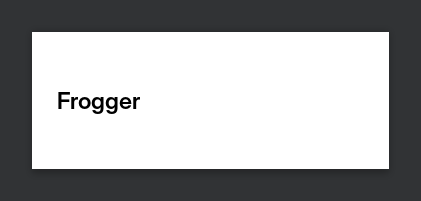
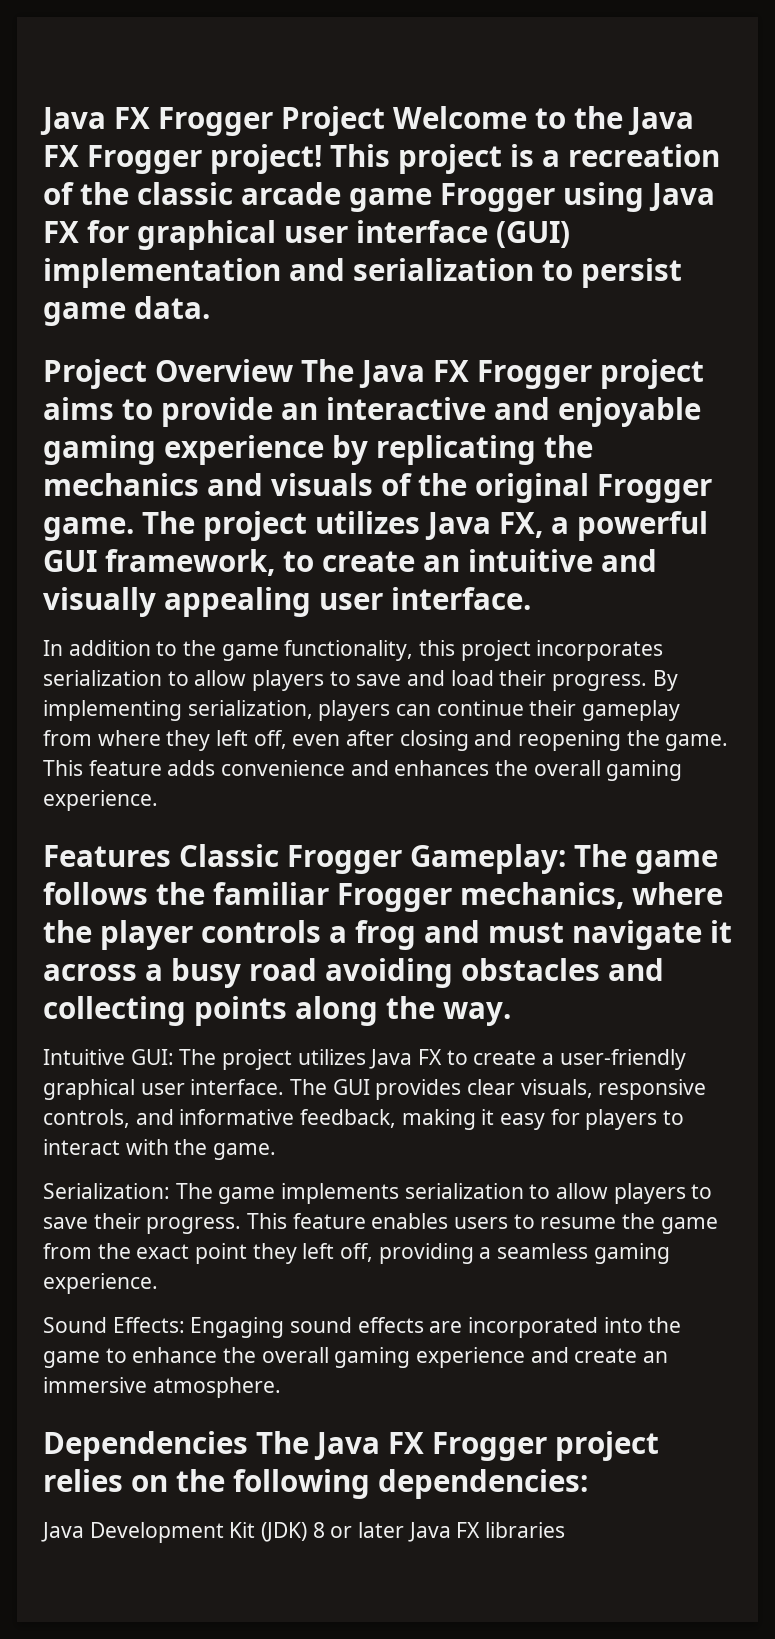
[57,92,140,114] Frogger -> [40,106,694,136] [43,144,720,174] [43,182,715,212] [43,220,570,250] [43,258,682,288] [43,296,210,326] [43,359,704,389] [43,397,701,427] [43,435,593,465] [43,473,712,503] [43,511,708,541] [43,549,657,576] [43,587,531,617] [43,640,664,661] [43,670,678,691] [43,700,681,721] [43,730,729,751] [43,760,683,781] [43,790,158,811] [43,844,718,874] [43,882,723,912] [43,920,732,950] [43,958,664,988] [43,996,511,1026] [43,1049,686,1070] [43,1079,707,1100] [43,1109,685,1130] [43,1139,277,1160] [43,1183,713,1204] [43,1213,718,1234] [43,1243,670,1264] [43,1273,158,1294] [43,1317,682,1338] [43,1347,669,1368] [43,1377,281,1398] [43,1431,659,1461] [43,1469,588,1499] [41,1522,566,1543] Java FX Frogger Project Welcome to the Java FX Frogger project! This project is a recreation of the classic arcade game Frogger using Java FX for graphical user interface (GUI) implementation and serialization to persist game data. // Project Overview The Java FX Frogger project aims to provide an interactive and enjoyable gaming experience by replicating the mechanics and visuals of the original Frogger game. The project utilizes Java FX, a powerful GUI framework, to create an intuitive and visually appealing user interface. // In addition to the game functionality, this project incorporates serialization to allow players to save and load their progress. By implementing serialization, players can continue their gameplay from where they left off, even after closing and reopening the game. This feature adds convenience and enhances the overall gaming experience. // Features Classic Frogger Gameplay: The game follows the familiar Frogger mechanics, where the player controls a frog and must navigate it across a busy road avoiding obstacles and collecting points along the way. // Intuitive GUI: The project utilizes Java FX to create a user-friendly graphical user interface. The GUI provides clear visuals, responsive controls, and informative feedback, making it easy for players to interact with the game. // Serialization: The game implements serialization to allow players to save their progress. This feature enables users to resume the game from the exact point they left off, providing a seamless gaming experience. // Sound Effects: Engaging sound effects are incorporated into the game to enhance the overall gaming experience and create an immersive atmosphere. // Dependencies The Java FX Frogger project relies on the following dependencies: // Java Development Kit (JDK) 8 or later Java FX libraries

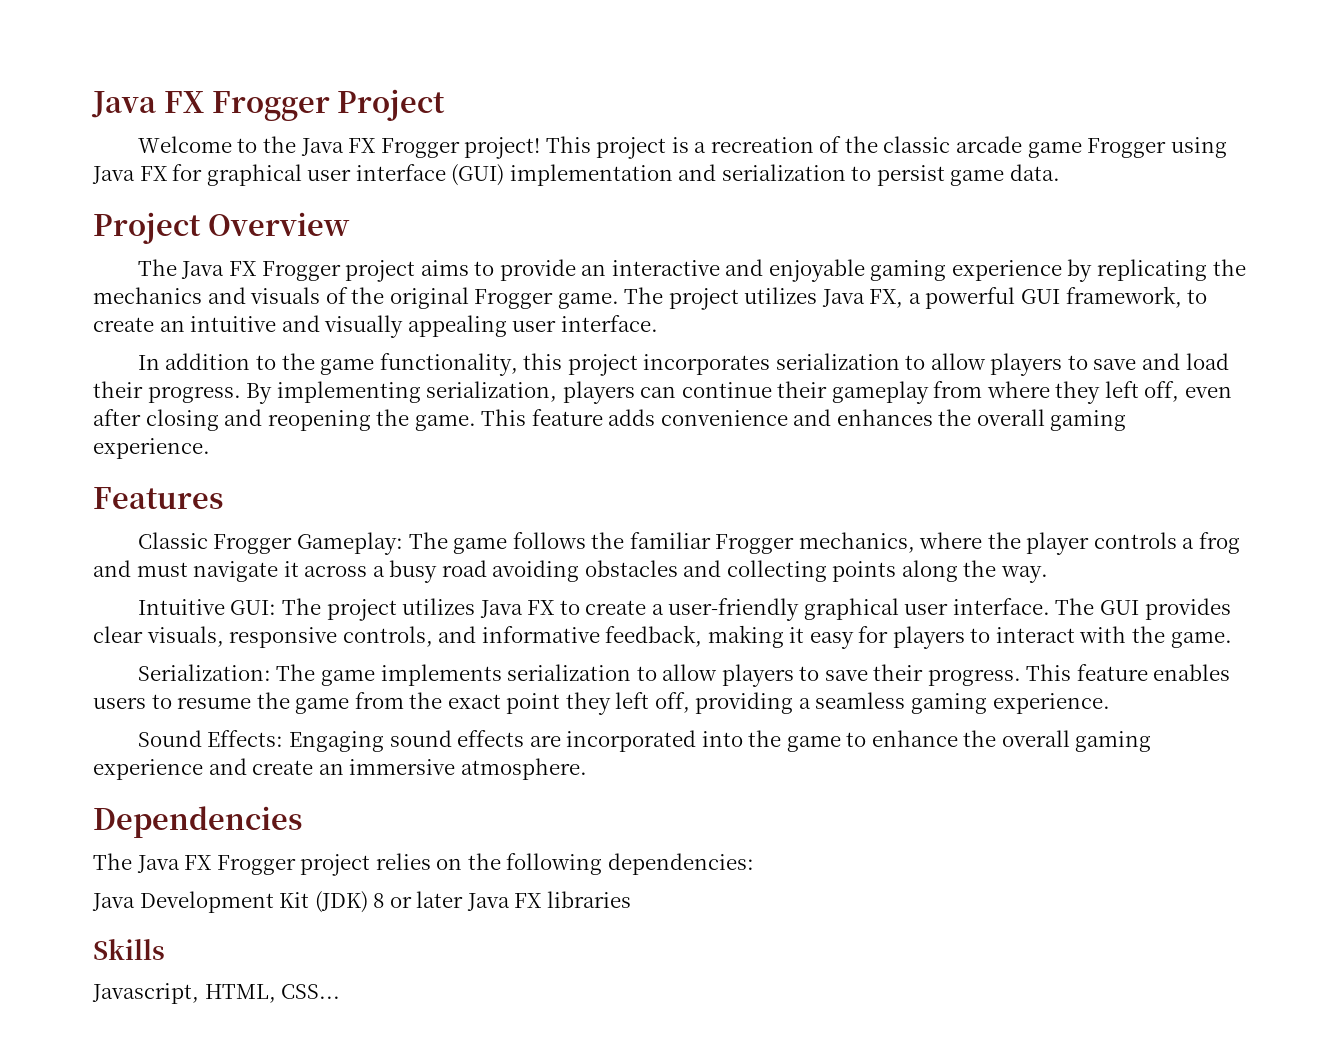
(385, 121) none -> (446, 105) //
(293, 370) none -> (350, 224) //
(171, 856) none -> (223, 498) //
(248, 1446) none -> (302, 822) //
(566, 1530) none -> [93,939,165,960] [92,983,341,1004] // Skills // Javascript, HTML, CSS...

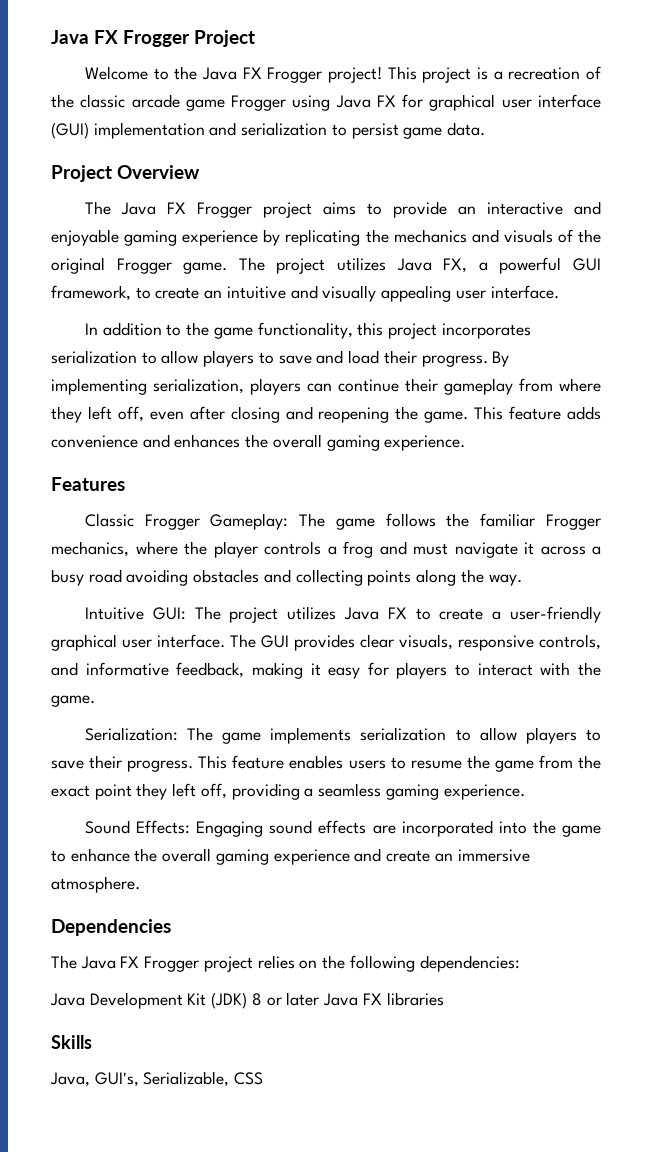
[92,983,341,1004] Javascript, HTML, CSS... -> [50,1071,264,1087] Java, GUI's, Serializable, CSS

